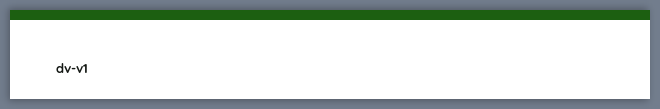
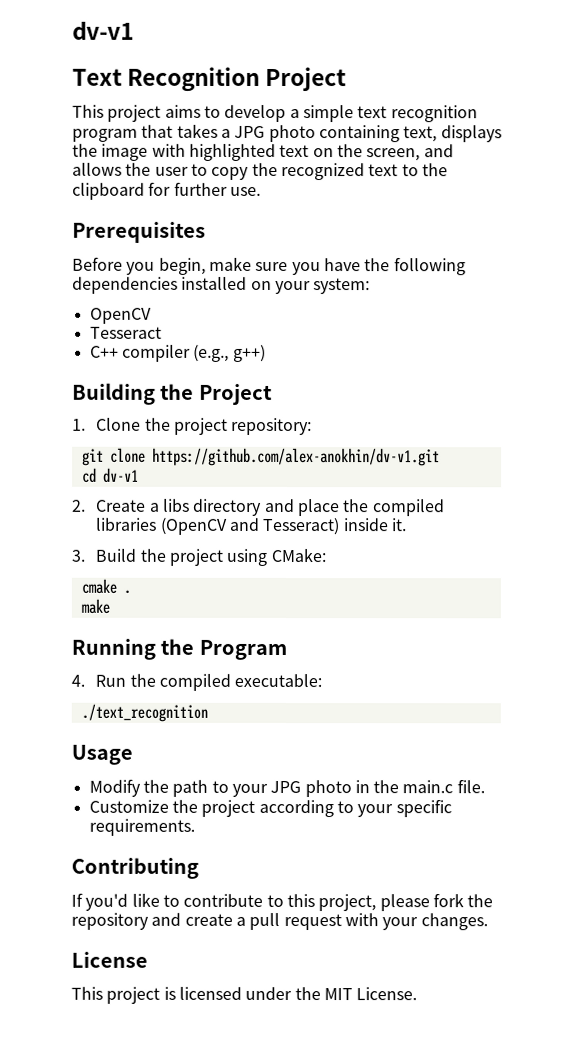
[56,63,88,73] dv-v1 -> [72,20,134,40] [72,66,348,92] [72,104,478,123] [72,123,502,143] [72,143,454,162] [72,162,448,181] [72,181,261,200] [72,221,206,243] [72,256,466,276] [72,276,371,295] [89,307,152,324] [89,326,162,339] [89,344,266,362] [72,382,273,405] [72,417,313,436] [81,447,440,467] [81,467,139,483] [72,498,445,517] [96,517,407,536] [71,547,326,566] [80,578,131,594] [80,598,110,614] [71,638,287,661] [71,673,323,691] [80,703,208,722] [71,744,133,765] [88,778,485,798] [88,799,452,818] [88,818,195,836] [71,857,199,879] [71,892,494,912] [71,912,488,931] [71,951,148,968] [71,986,418,1004] dv-v1 // Text Recognition Project // This project aims to develop a simple text recognition program that takes a JPG photo containing text, displays the image with highlighted text on the screen, and allows the user to copy the recognized text to the clipboard for further use. // Prerequisites // Before you begin, make sure you have the following dependencies installed on your system: // OpenCV // Tesseract // C++ compiler (e.g., g++) // Building the Project // 1. Clone the project repository: // git clone https://github.com/alex-anokhin/dv-v1.git // cd dv-v1 // 2. Create a libs directory and place the compiled libraries (OpenCV and Tesseract) inside it. // 3. Build the project using CMake: // cmake . // make // Running the Program // 4. Run the compiled executable: // ./text_recognition // Usage // Modify the path to your JPG photo in the main.c file. // Customize the project according to your specific requirements. // Contributing // If you'd like to contribute to this project, please fork the repository and create a pull request with your changes. // License // This project is licensed under the MIT License.

